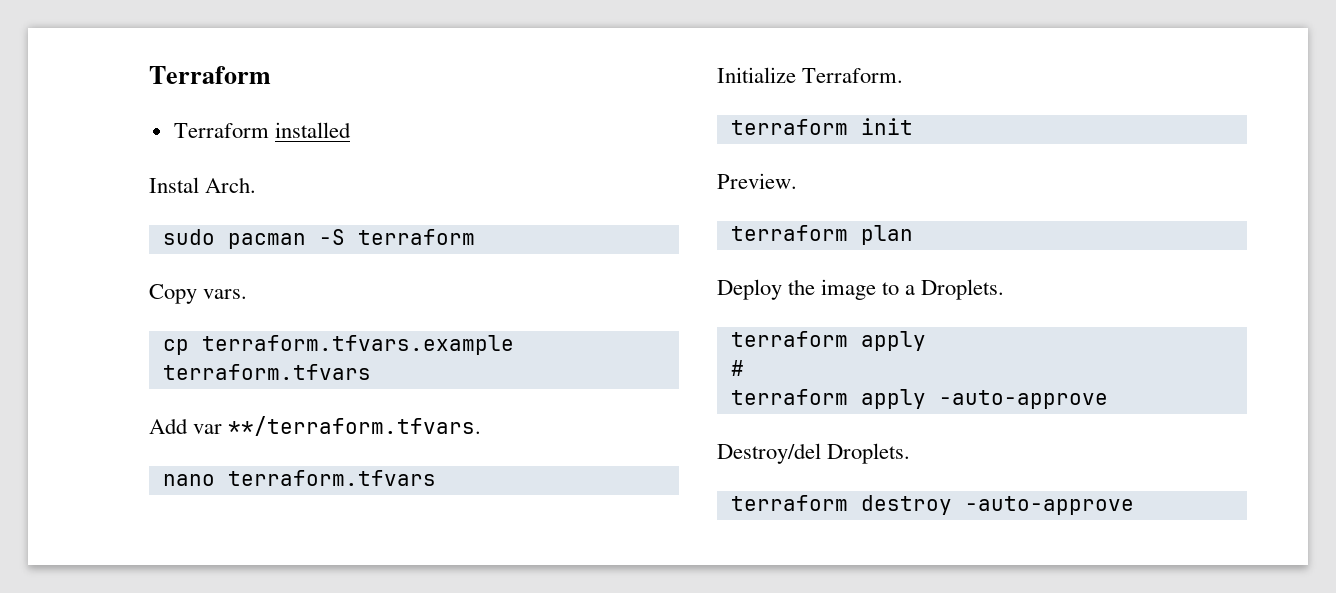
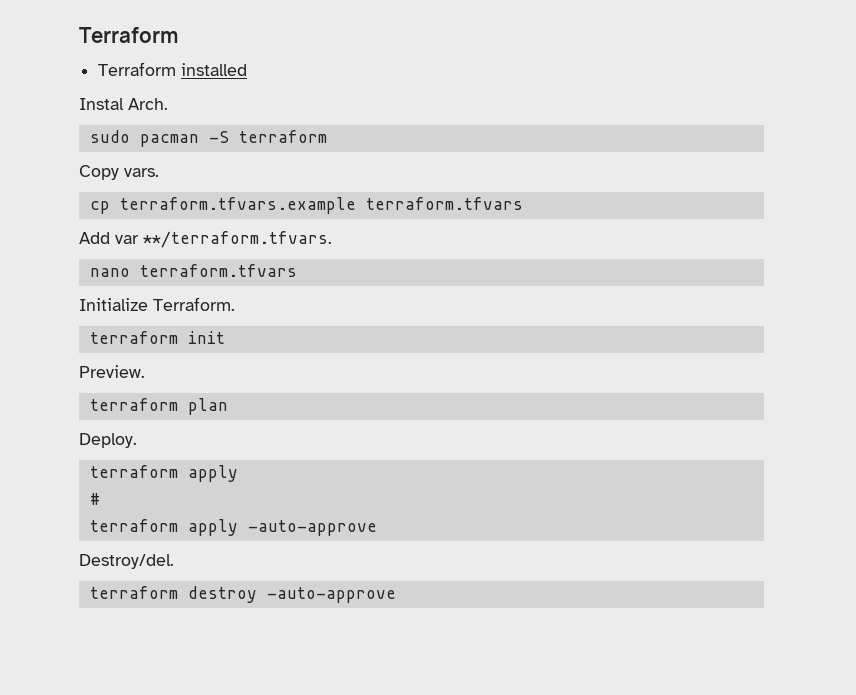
[717,279,1005,300] Deploy the image to a Droplets. -> [79,433,137,448] Deploy.
[717,443,911,464] Destroy/del Droplets. -> [79,554,174,569] Destroy/del.

